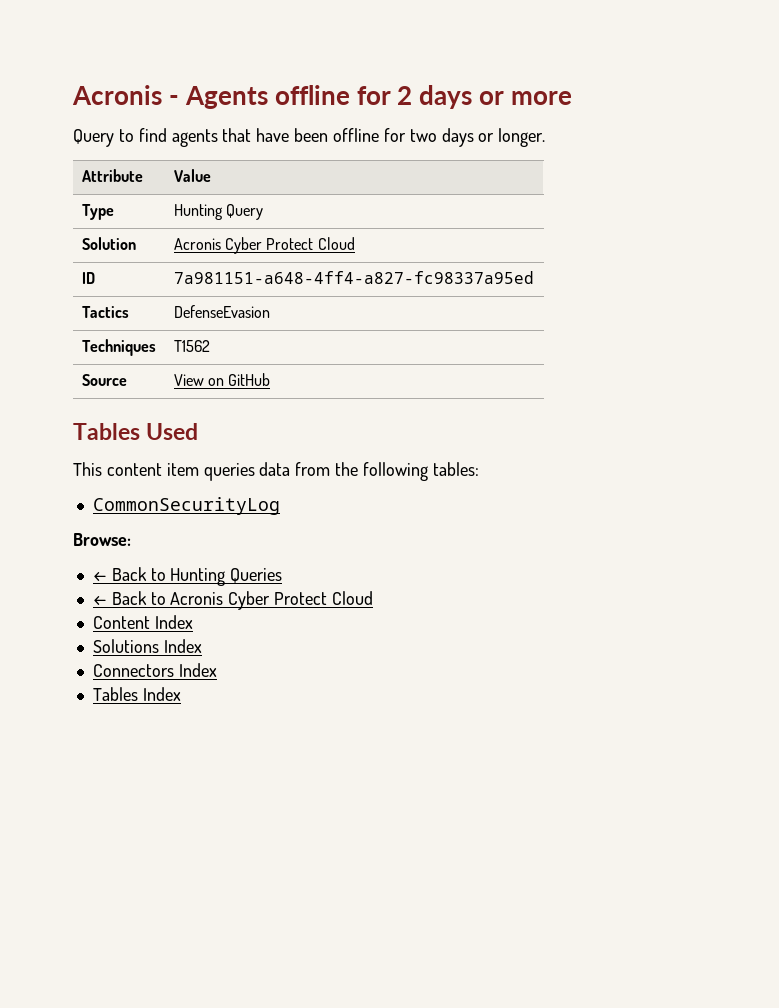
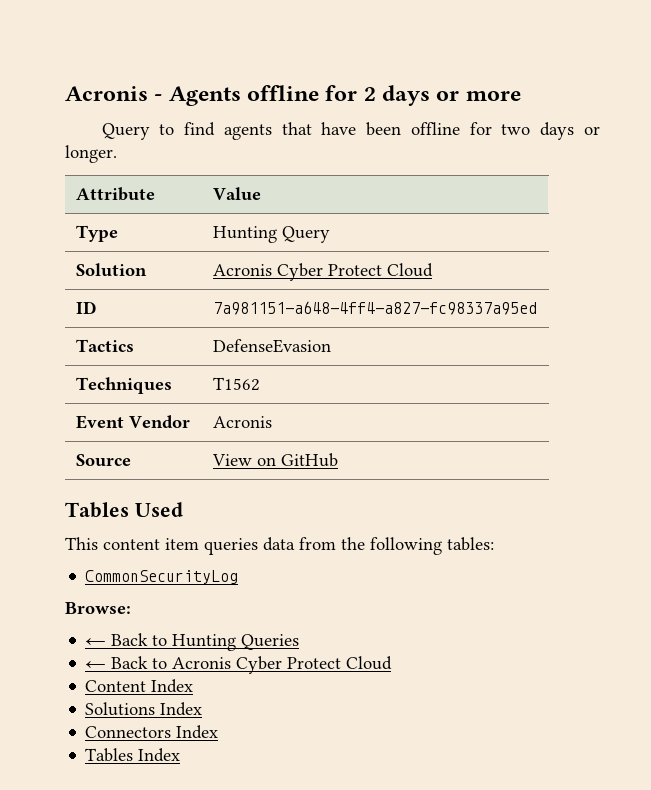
(210, 346) none -> [75,415,190,429] [212,416,272,428] // Event Vendor | Acronis

